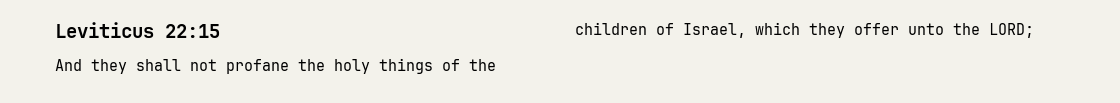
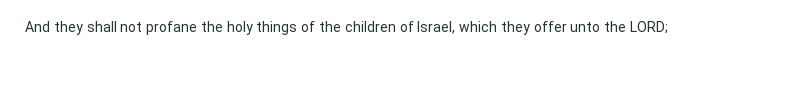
[55,22,220,38] Leviticus 22:15 // -> (25, 26) none

